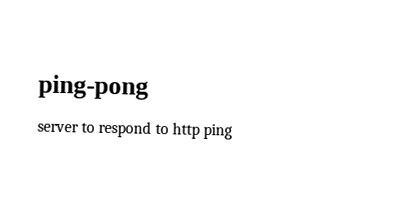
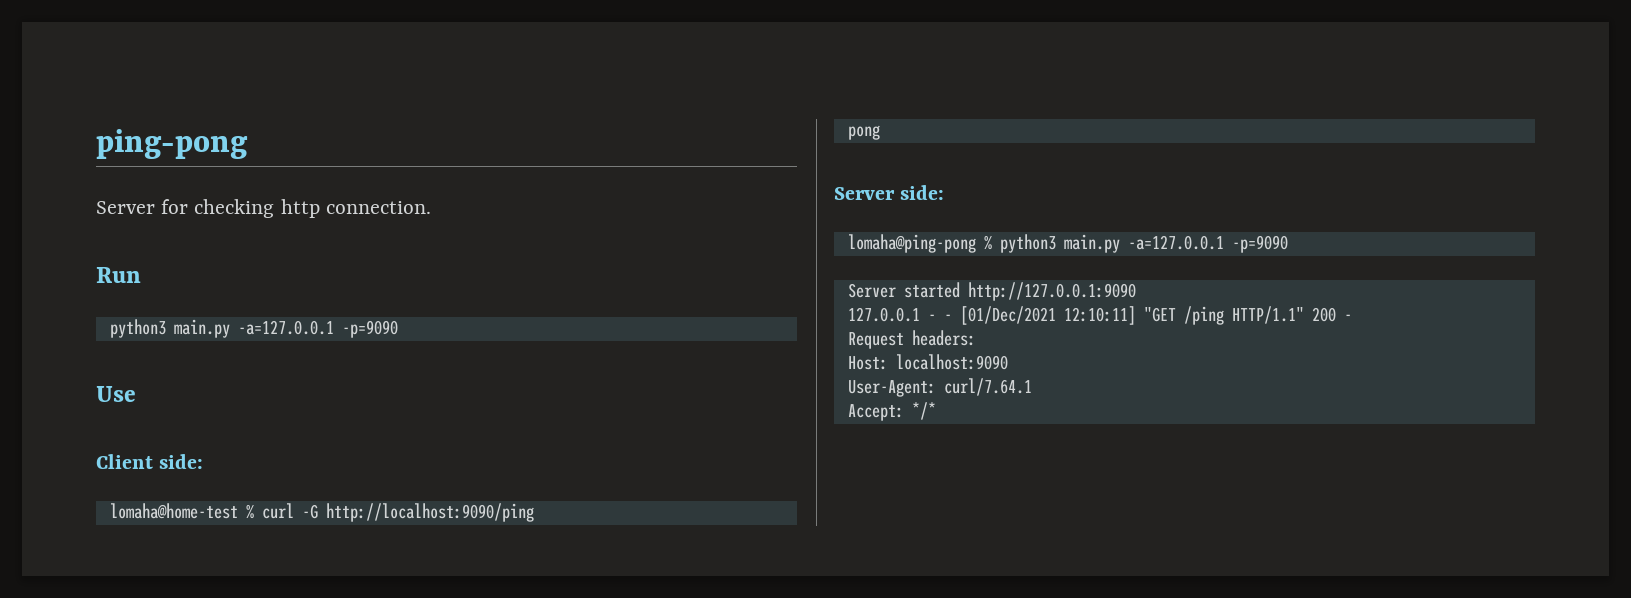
[37,120,233,140] server to respond to http ping -> [96,199,431,218] [96,267,141,283] [109,319,398,338] [96,386,136,402] [96,454,204,469] [109,503,534,522] [847,125,880,140] [834,185,945,200] [847,234,1288,253] [847,282,1136,301] [847,306,1352,325] [847,330,976,349] [847,354,1008,370] [847,378,1032,397] [847,402,936,421] Server for checking http connection. // Run // python3 main.py -a=127.0.0.1 -p=9090 // Use // Client side: // lomaha@home-test % curl -G http://localhost:9090/ping // pong // Server side: // lomaha@ping-pong % python3 main.py -a=127.0.0.1 -p=9090 // Server started http://127.0.0.1:9090 // 127.0.0.1 - - [01/Dec/2021 12:10:11] "GET /ping HTTP/1.1" 200 - // Request headers: // Host: localhost:9090 // User-Agent: curl/7.64.1 // Accept: */*

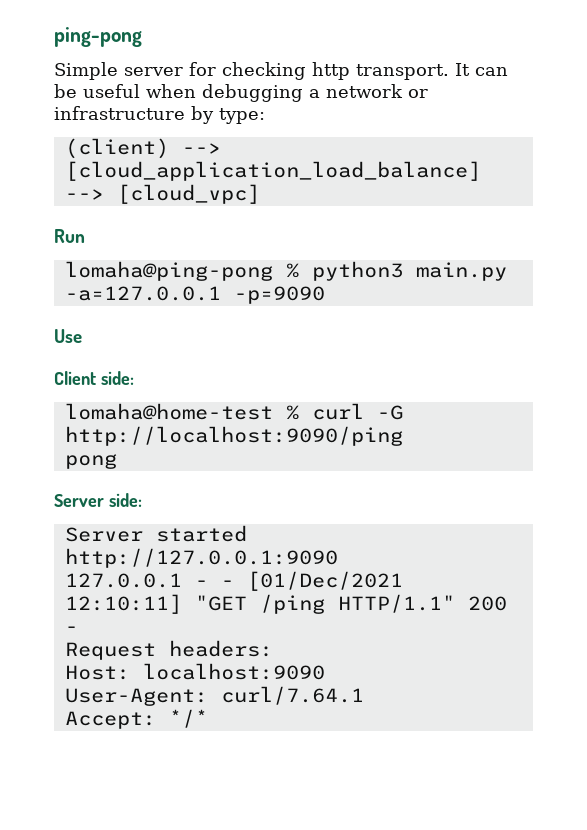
[96,201,155,214] Server -> [54,62,183,80] Simple server
[325,201,431,214] connection. -> [356,63,508,80] [54,84,428,102] [54,106,265,124] [64,138,221,159] [64,161,481,181] [64,184,260,204] transport. It can be useful when debugging a network or infrastructure by type: // (client) --> [cloud_application_load_balance] --> [cloud_vpc]
(141, 275) none -> [64,261,299,281] lomaha@ping-pong %
[847,234,1288,253] // lomaha@ping-pong % python3 main.py -a=127.0.0.1 -p=9090 -> (142, 500) none

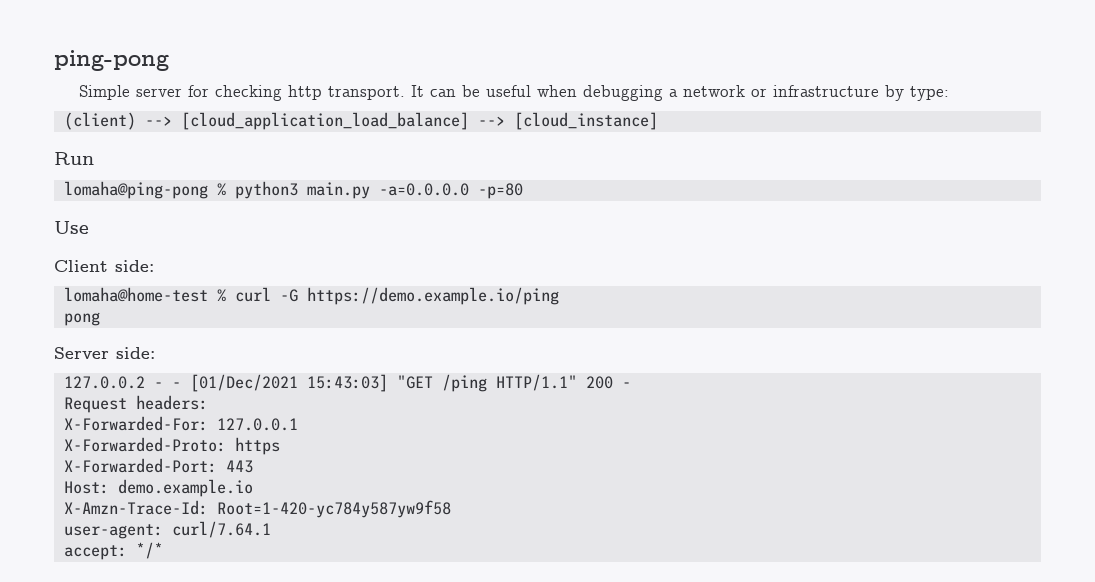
[116,184,260,204] [cloud_vpc] -> [513,112,658,130] [cloud_instance]
[64,286,325,304] -a=127.0.0.1 -p=9090 -> [378,183,523,199] -a=0.0.0.0 -p=80
[64,426,403,446] http://localhost:9090/ping -> [306,287,559,305] https://demo.example.io/ping
[64,525,247,542] [64,548,338,568] [64,573,182,588] Server started http://127.0.0.1:9090 // 127.0.0.1 -> [63,376,145,389] 127.0.0.2
[64,594,182,614] 12:10:11] -> [306,374,388,392] 15:43:03]
[64,663,325,680] [64,688,208,706] Host: localhost:9090 // User-Agent: -> [63,416,298,431] [63,437,280,455] [63,458,253,473] [63,479,253,497] [63,500,451,518] [63,524,163,539] X-Forwarded-For: 127.0.0.1 // X-Forwarded-Proto: https // X-Forwarded-Port: 443 // Host: demo.example.io // X-Amzn-Trace-Id: Root=1-420-yc784y587yw9f58 // user-agent:
[64,711,156,729] Accept: -> [63,545,127,560] accept:

